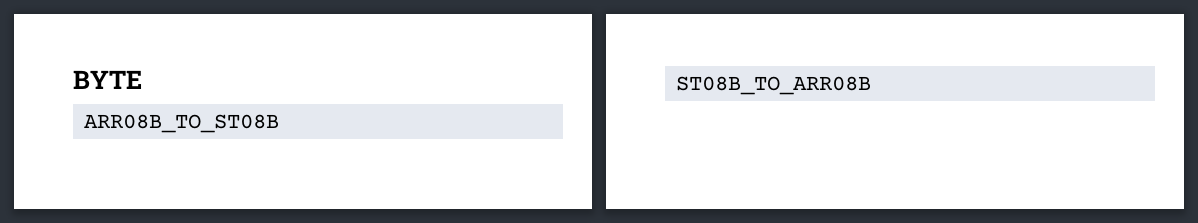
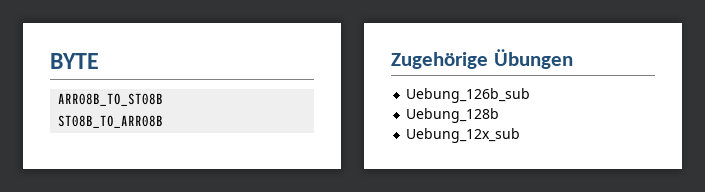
(871, 85) none -> [391,49,573,69] [406,88,531,103] [406,108,500,123] [406,128,521,143] // Zugehörige Übungen // Uebung_126b_sub // Uebung_128b // Uebung_12x_sub

